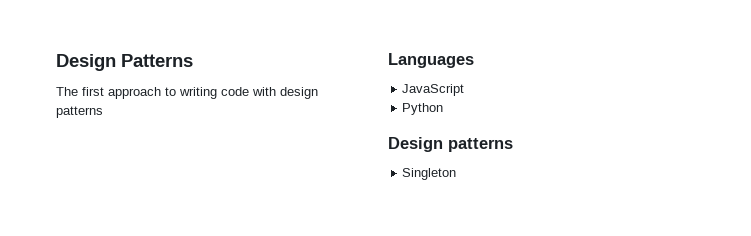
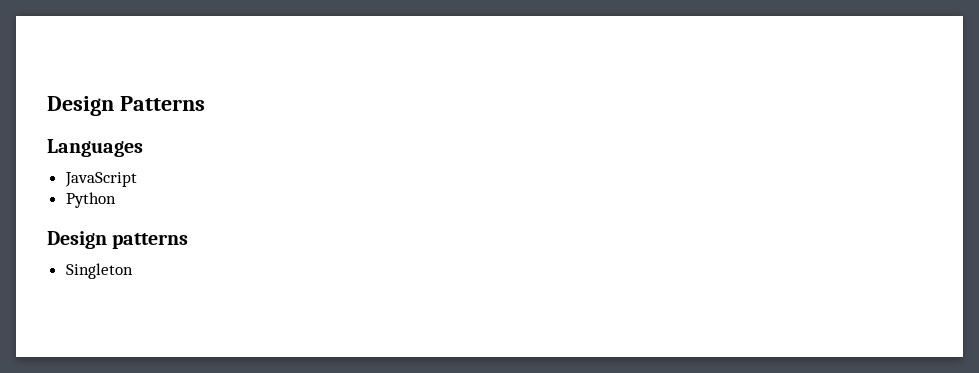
[56,87,318,99] [56,106,103,118] // The first approach to writing code with design patterns -> (205, 103) none

